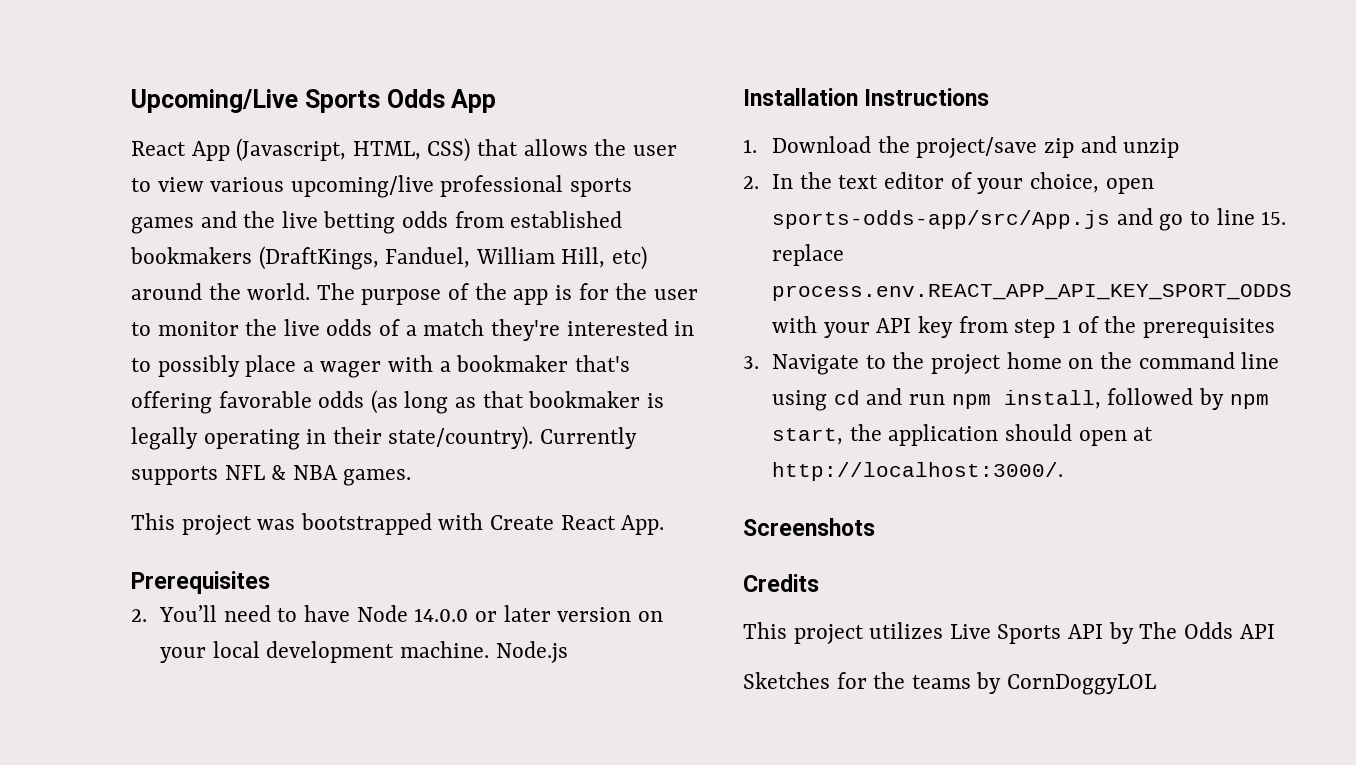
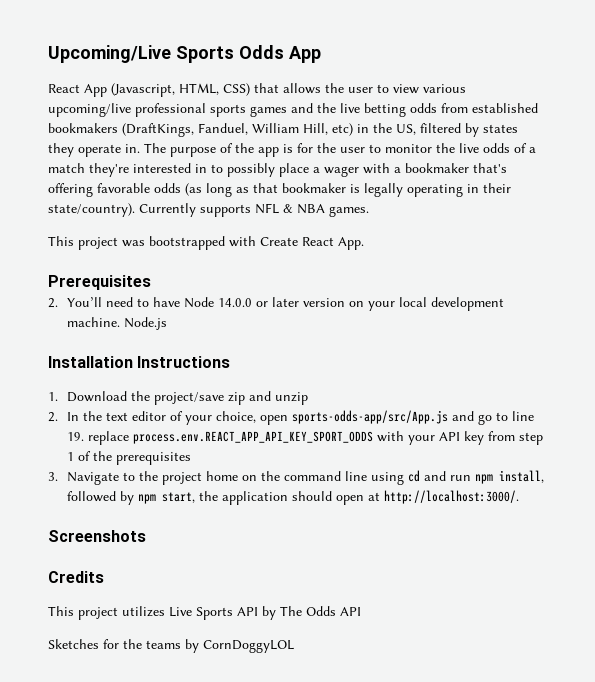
[131,283,311,300] around the world. -> [357,123,518,137] [48,143,140,157] in the US, filtered by states they operate in.
[1261,211,1287,225] 15. -> [67,432,85,441] 19.

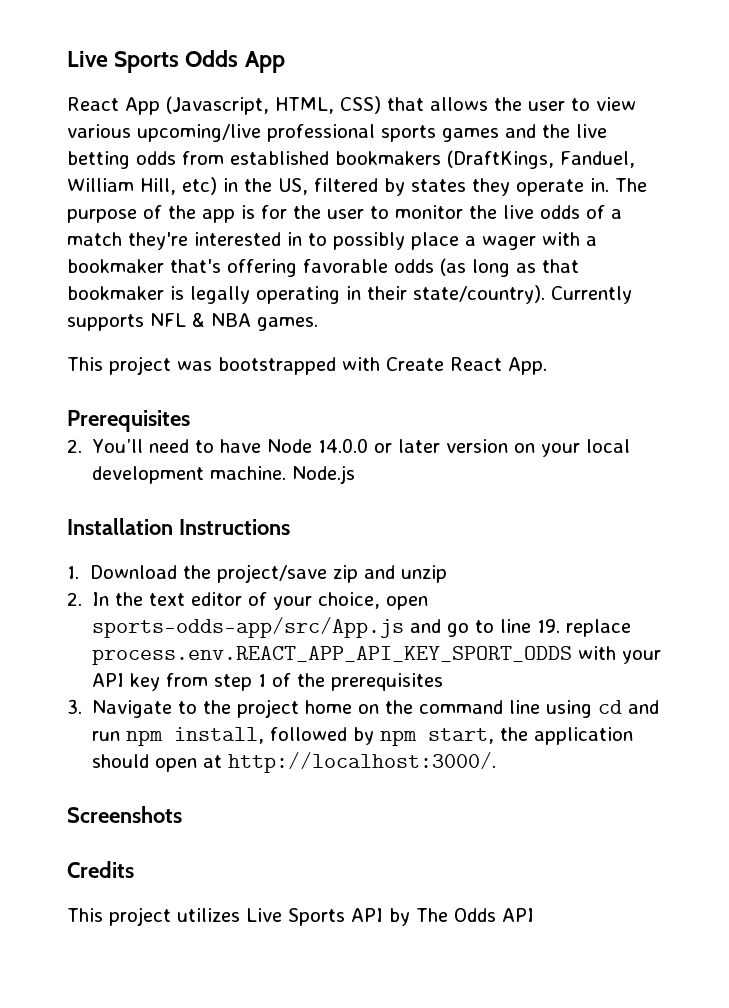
[48,45,171,63] Upcoming/Live -> [67,51,108,67] Live
[48,639,294,653] // Sketches for the teams by CornDoggyLOL -> (534, 915) none

